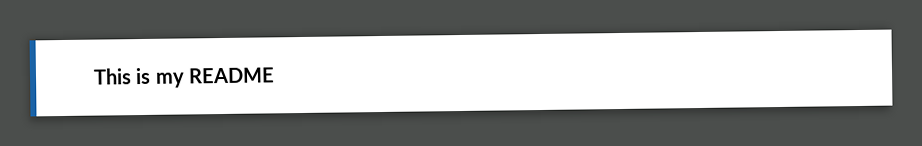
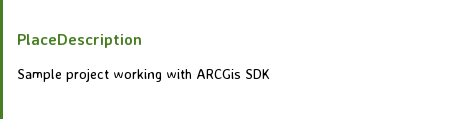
[93,67,275,88] This is my README -> [17,34,142,48] [17,68,270,82] PlaceDescription // Sample project working with ARCGis SDK

